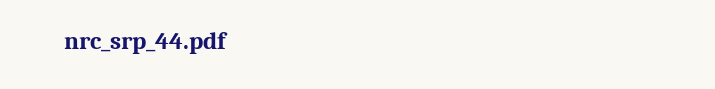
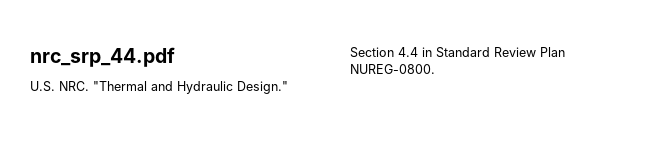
(228, 43) none -> [30,81,288,94] [350,47,565,58] [350,64,435,74] // U.S. NRC. "Thermal and Hydraulic Design." Section 4.4 in Standard Review Plan NUREG-0800.

